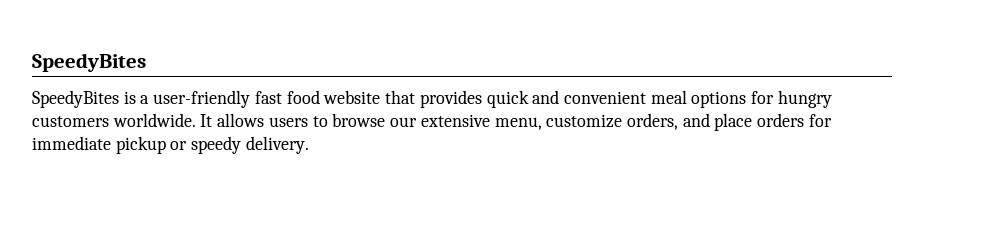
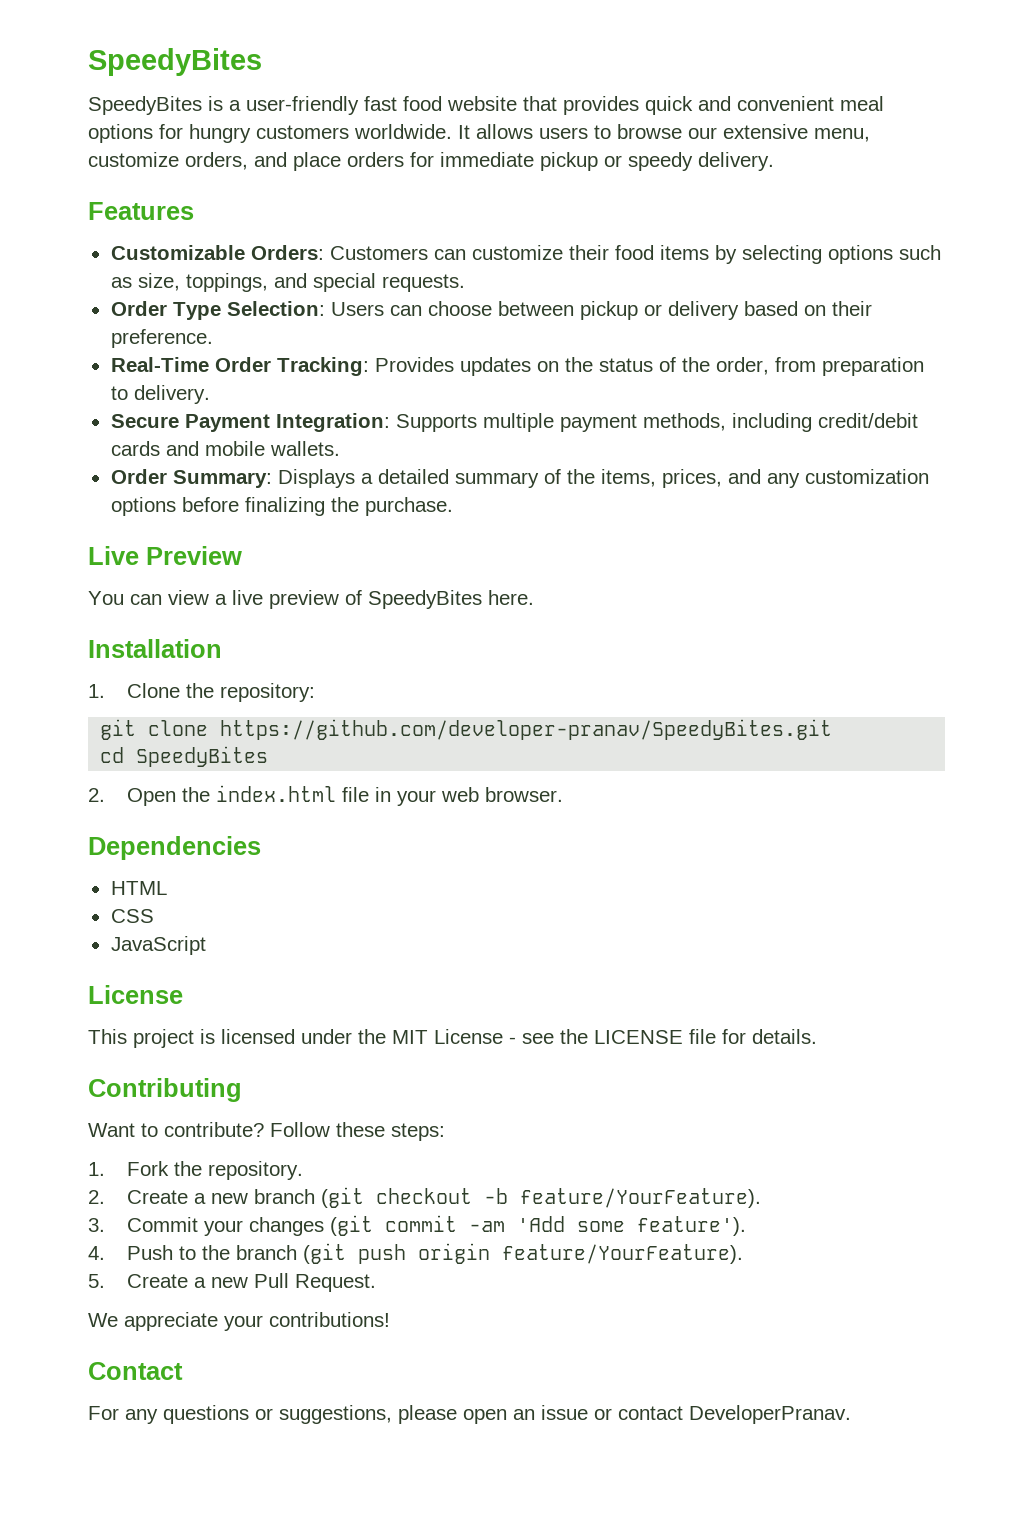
(309, 145) none -> [88,202,194,220] [110,245,941,264] [110,273,465,292] [110,301,872,320] [110,329,213,348] [110,357,924,376] [110,385,210,404] [110,413,918,432] [110,441,340,456] [110,469,929,488] [110,497,453,516] [88,546,242,565] [88,590,534,609] [88,639,222,658] [88,683,315,702] [100,719,833,740] [100,746,269,767] [88,785,563,806] [88,836,261,860] [110,881,167,895] [110,909,154,923] [110,936,206,955] [88,985,183,1004] [88,1029,817,1048] [88,1078,242,1102] [88,1122,445,1141] [88,1161,303,1180] [88,1187,761,1208] [88,1215,746,1236] [88,1243,743,1264] [88,1273,376,1292] [88,1312,390,1331] [88,1362,183,1380] [88,1405,851,1424] // Features // Customizable Orders: Customers can customize their food items by selecting options such as size, toppings, and special requests. // Order Type Selection: Users can choose between pickup or delivery based on their preference. // Real-Time Order Tracking: Provides updates on the status of the order, from preparation to delivery. // Secure Payment Integration: Supports multiple payment methods, including credit/debit cards and mobile wallets. // Order Summary: Displays a detailed summary of the items, prices, and any customization options before finalizing the purchase. // Live Preview // You can view a live preview of SpeedyBites here. // Installation // 1. Clone the repository: // git clone https://github.com/developer-pranav/SpeedyBites.git // cd SpeedyBites // 2. Open the index.html file in your web browser. // Dependencies // HTML // CSS // JavaScript // License // This project is licensed under the MIT License - see the LICENSE file for details. // Contributing // Want to contribute? Follow these steps: // 1. Fork the repository. // 2. Create a new branch (git checkout -b feature/YourFeature). // 3. Commit your changes (git commit -am 'Add some feature'). // 4. Push to the branch (git push origin feature/YourFeature). // 5. Create a new Pull Request. // We appreciate your contributions! // Contact // For any questions or suggestions, please open an issue or contact DeveloperPranav.

